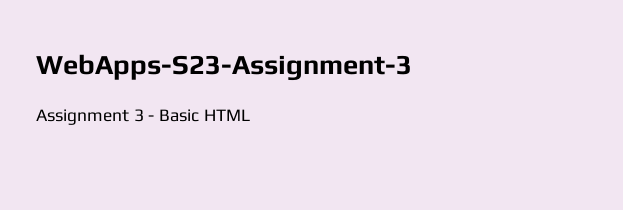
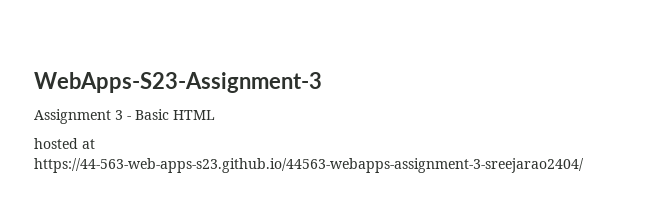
(250, 115) none -> [34,138,95,149] [34,158,584,173] // hosted at https://44-563-web-apps-s23.github.io/44563-webapps-assignment-3-sreejarao2404/

